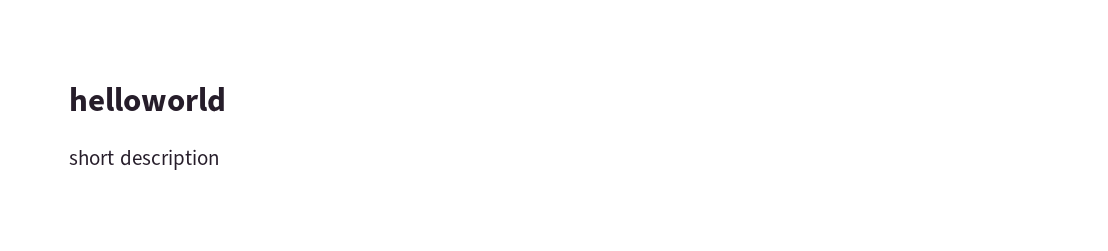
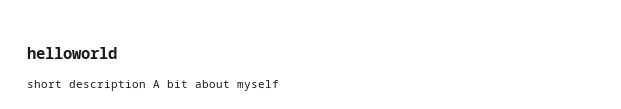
(219, 159) none -> [153,80,279,91] A bit about myself

